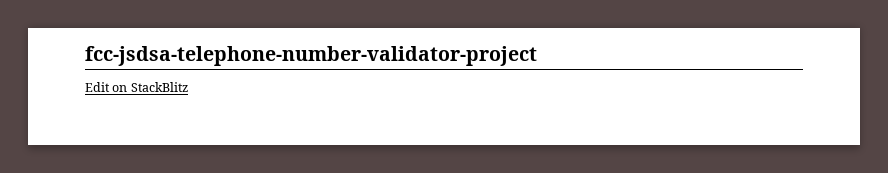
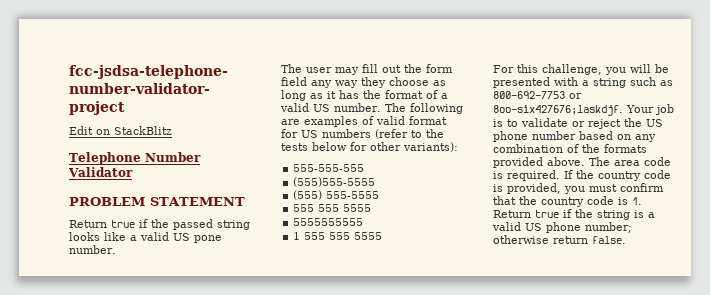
(188, 87) none -> [69,152,201,165] [68,167,133,177] [69,197,245,206] [69,219,250,230] [69,232,222,243] [69,245,116,254] [281,64,453,75] [281,77,446,88] [281,90,448,101] [280,103,463,114] [281,116,447,127] [281,129,444,139] [281,142,458,152] [293,164,365,172] [293,177,376,187] [293,190,380,200] [293,204,372,212] [293,218,364,226] [293,232,383,240] [493,64,669,75] [493,77,673,88] [493,91,582,99] [493,104,674,116] [493,118,663,129] [493,131,656,142] [493,144,647,153] [493,157,671,168] [493,170,671,181] [493,183,664,194] [493,196,642,207] [493,209,655,220] [492,222,632,233] [493,235,626,244] // Telephone Number Validator // PROBLEM STATEMENT // Return true if the passed string looks like a valid US pone number. // The user may fill out the form field any way they choose as long as it has the format of a valid US number. The following are examples of valid format for US numbers (refer to the tests below for other variants): // 555-555-555 // (555)555-5555 // (555) 555-5555 // 555 555 5555 // 5555555555 // 1 555 555 5555 // For this challenge, you will be presented with a string such as 800-692-7753 or 8oo-six427676;laskdjf. Your job is to validate or reject the US phone number based on any combination of the formats provided above. The area code is required. If the country code is provided, you must confirm that the country code is 1. Return true if the string is a valid US phone number; otherwise return false.

